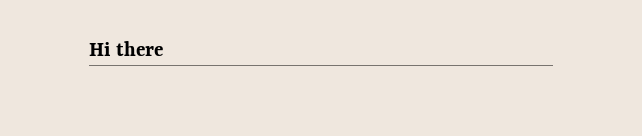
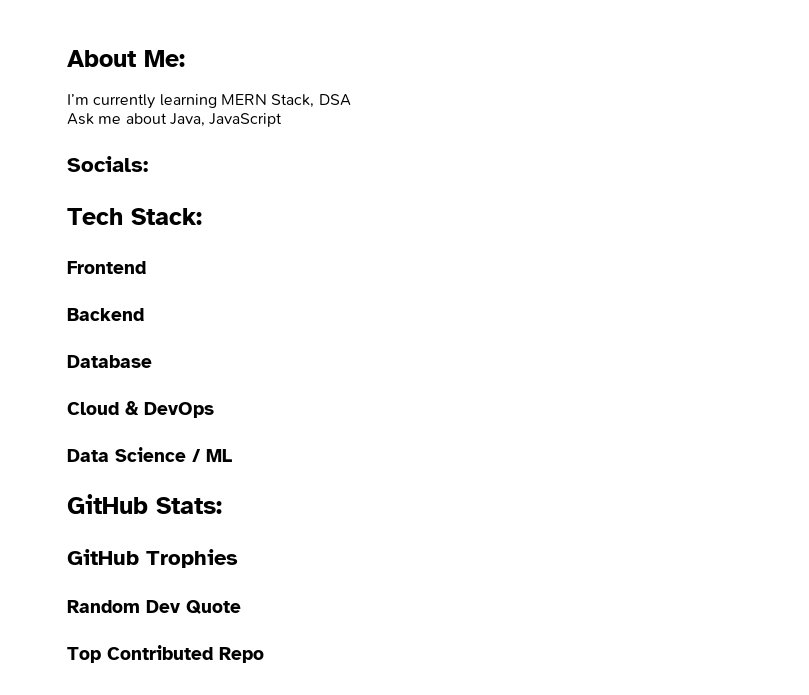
[89,41,163,56] Hi there -> [67,50,185,67] [67,94,351,109] [67,113,283,127] [67,156,148,172] [67,208,202,225] [67,261,146,274] [67,308,144,321] [67,355,152,368] [67,401,214,418] [67,447,232,462] [67,494,222,514] [67,549,238,568] [67,600,241,614] [67,645,264,663] About Me: // I’m currently learning MERN Stack, DSA // Ask me about Java, JavaScript // Socials: // Tech Stack: // Frontend // Backend // Database // Cloud & DevOps // Data Science / ML // GitHub Stats: // GitHub Trophies // Random Dev Quote // Top Contributed Repo

